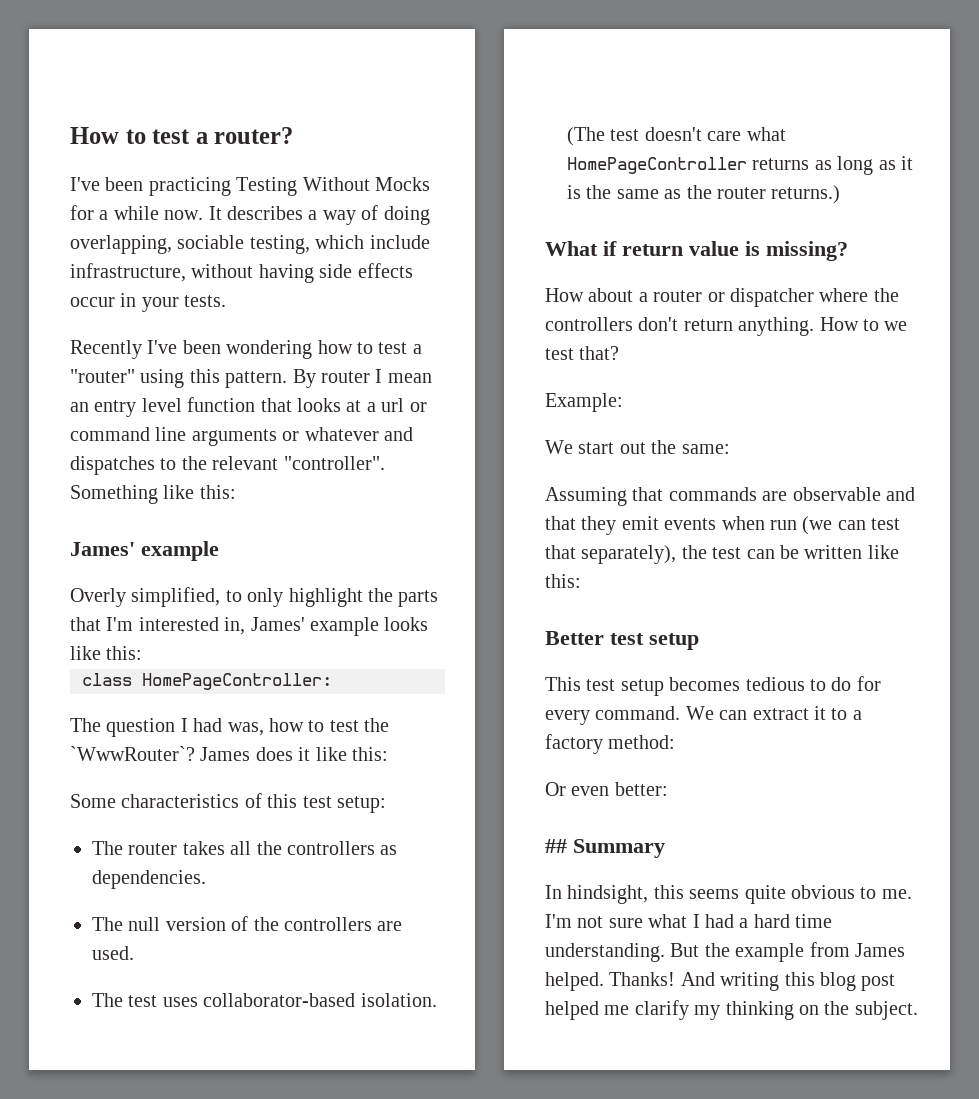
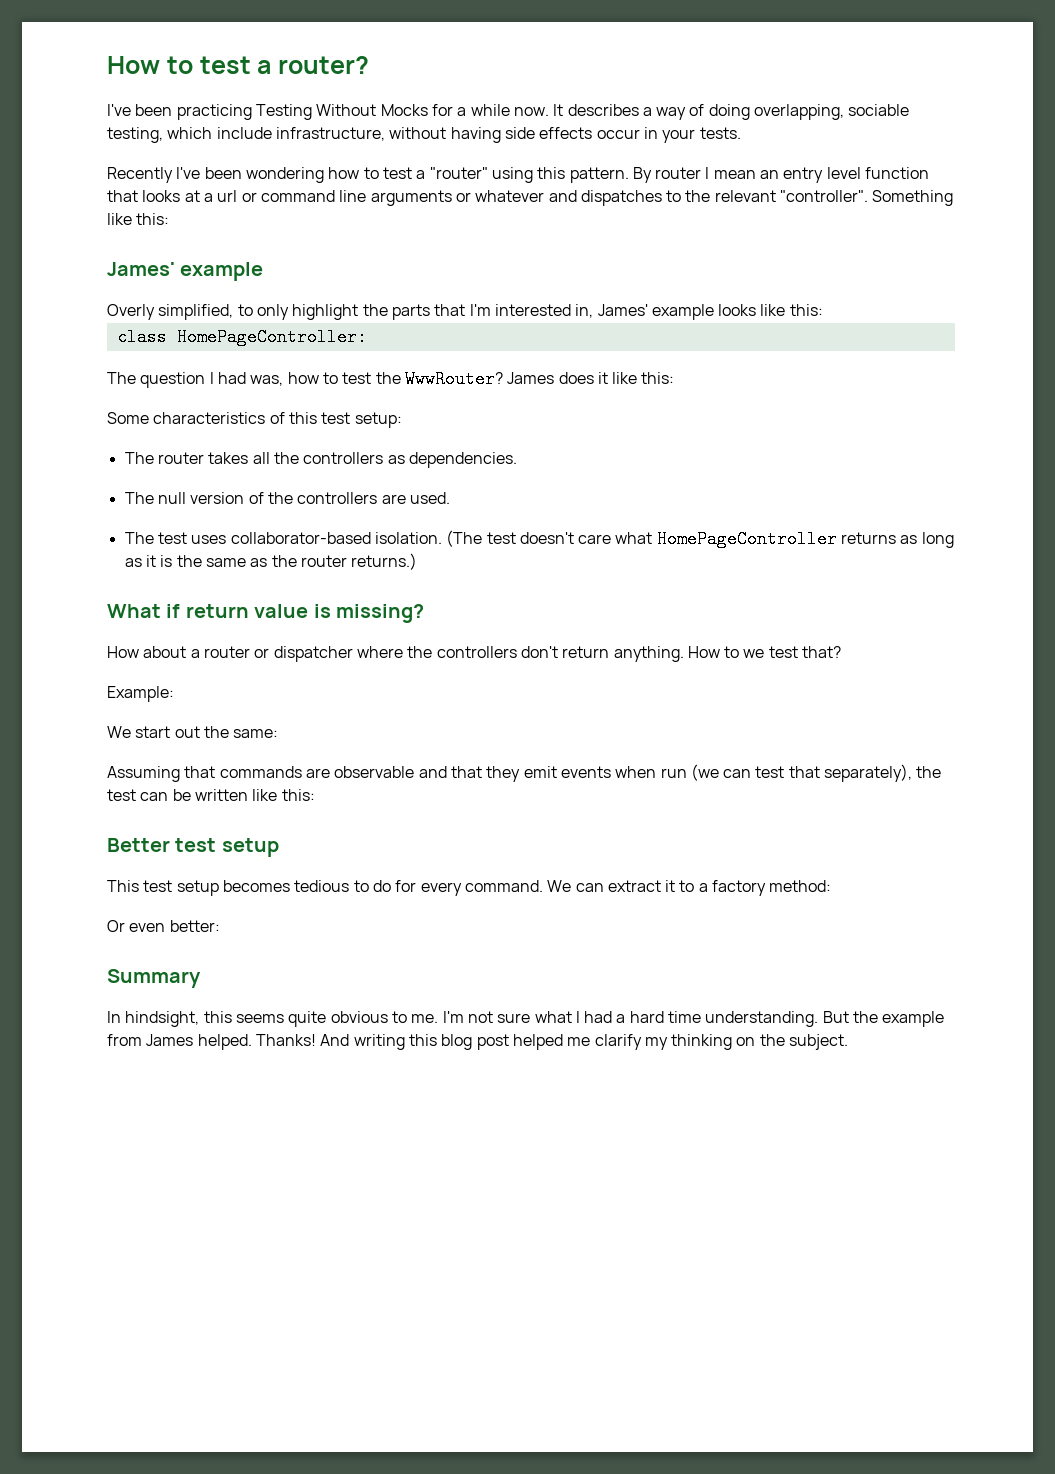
[70,746,195,761] `WwwRouter`? -> [404,370,503,388] WwwRouter?
[545,839,567,853] ## -> (220, 926) none

